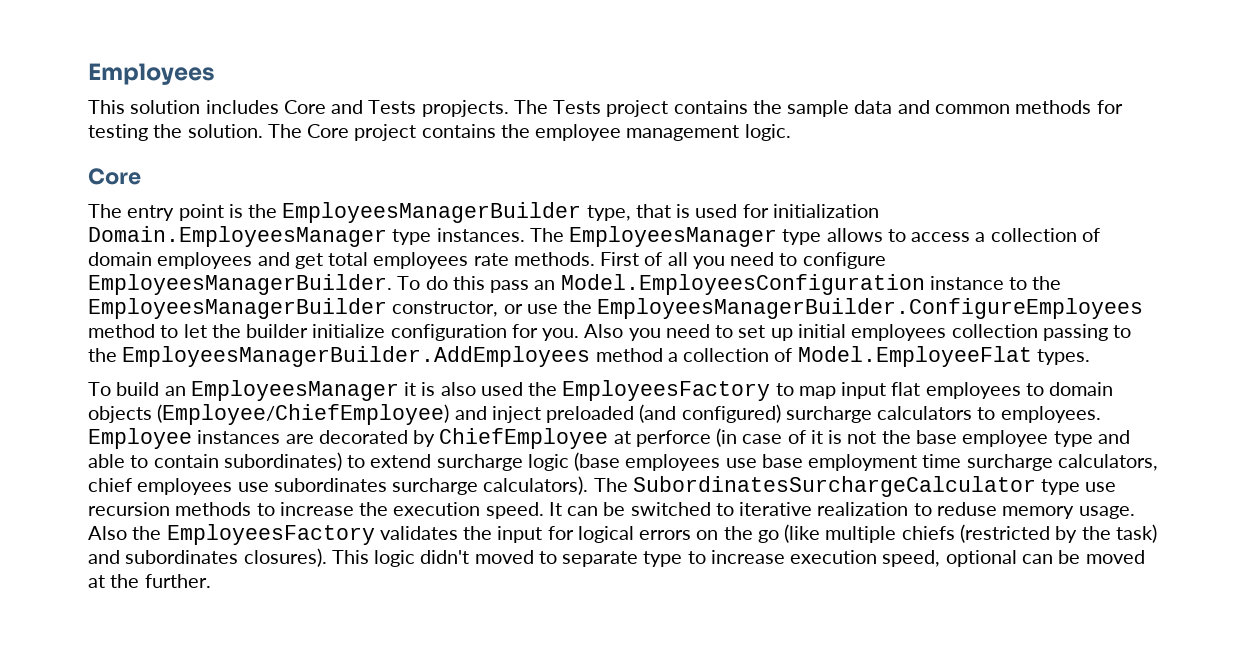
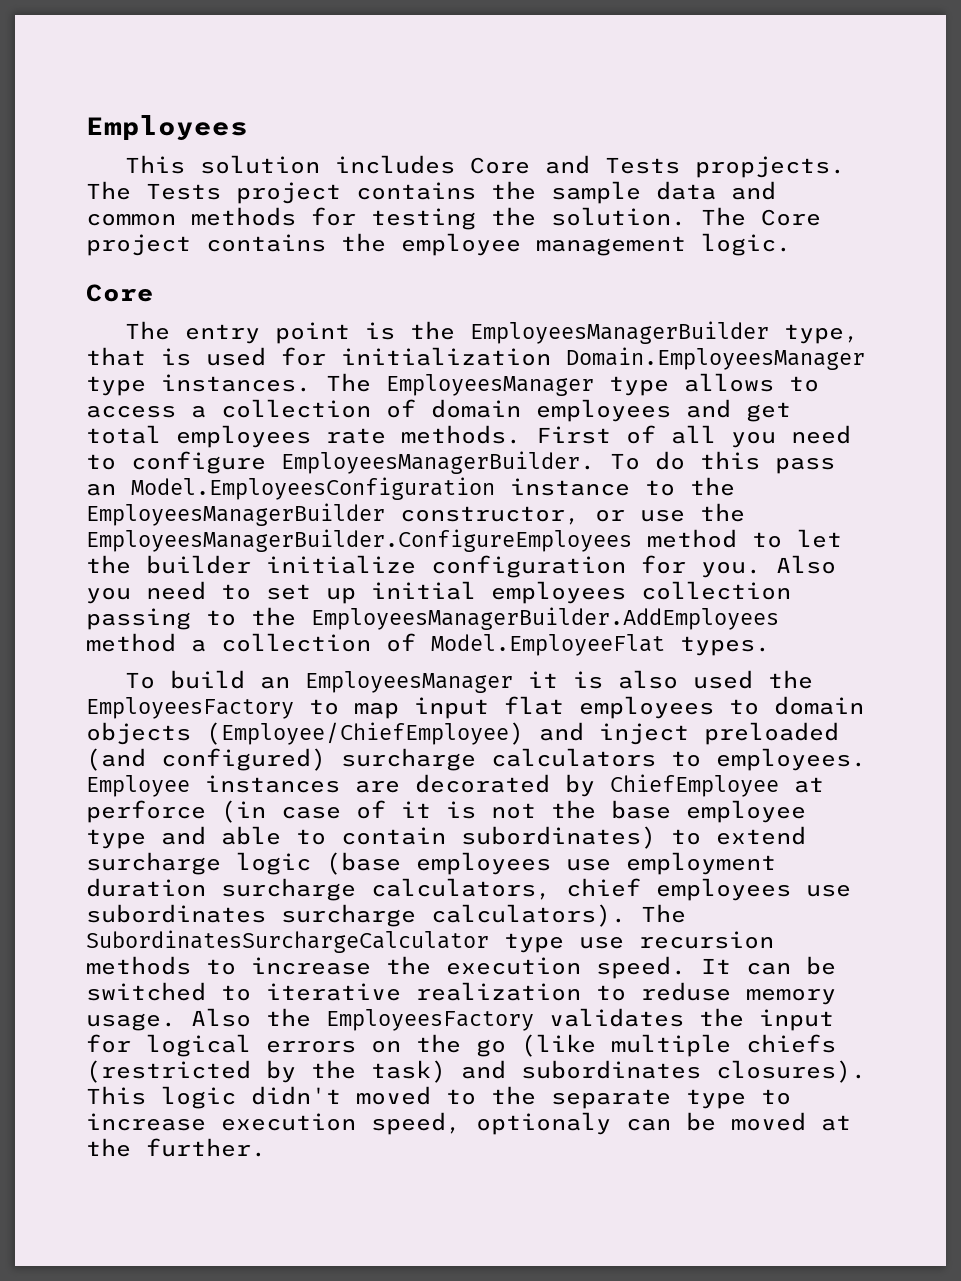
[761,454,962,471] base employment time -> [626,852,776,875] [86,878,206,897] employment duration
(557, 557) none -> [491,1086,536,1105] the
[945,550,1017,567] optional -> [476,1112,611,1135] optionaly

